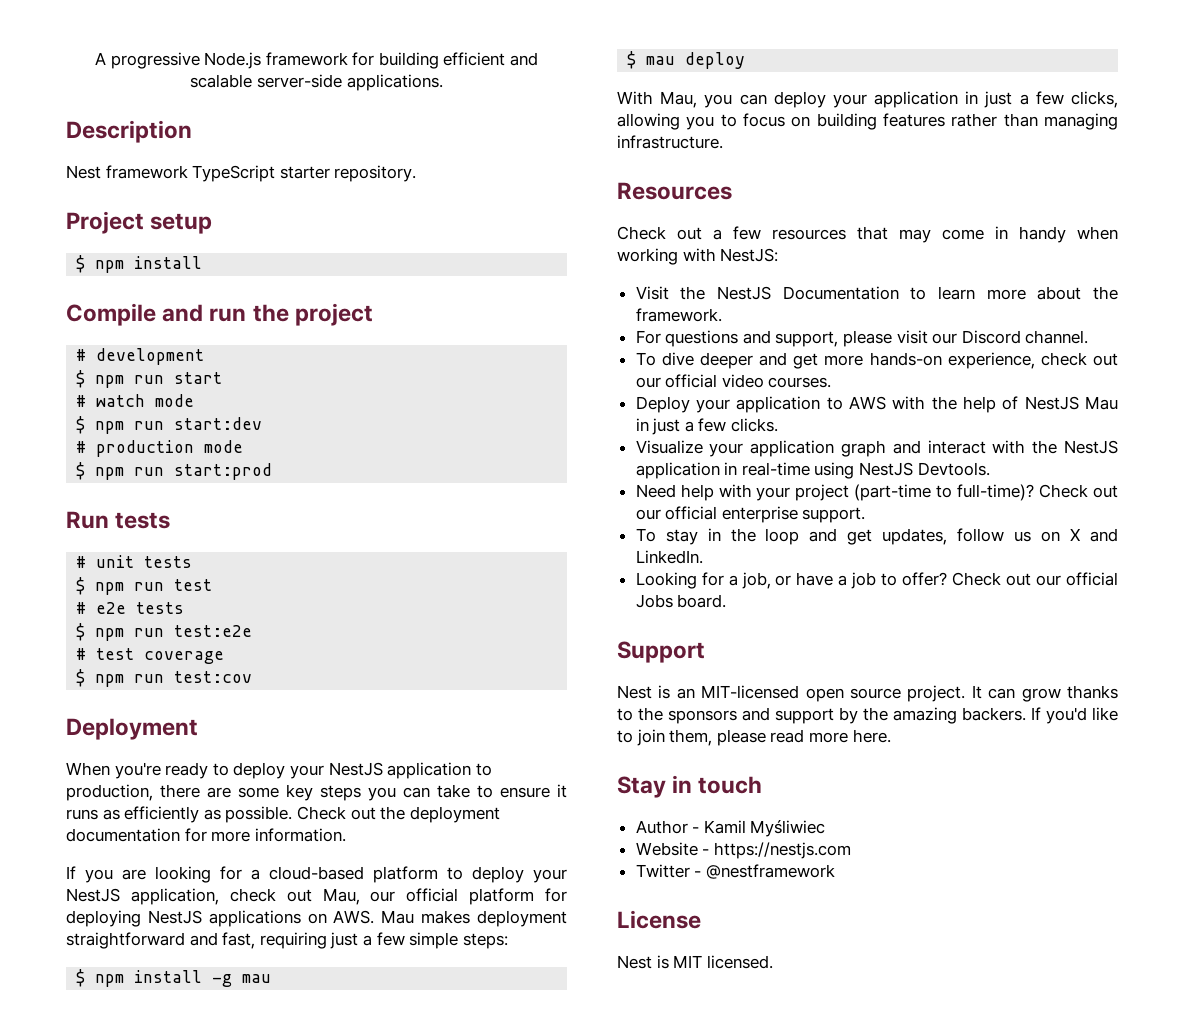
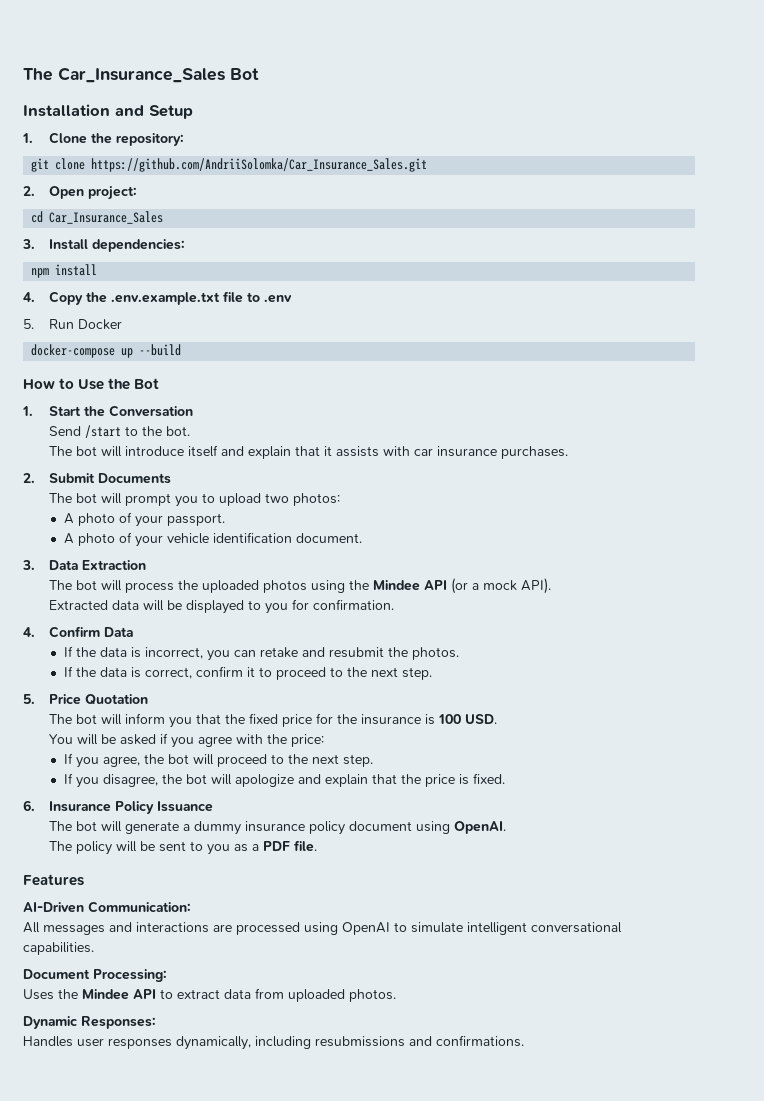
[94,52,539,69] [190,74,443,91] [66,120,192,143] [66,165,417,182] [66,211,213,234] [76,255,203,273] [66,303,373,326] [76,348,205,365] [76,370,223,388] [76,394,195,407] [76,416,263,434] [76,440,244,457] [76,462,273,480] [66,511,171,529] [76,555,193,568] [76,577,213,595] [76,602,185,614] [76,623,253,641] [76,648,225,664] [76,669,253,687] [66,718,198,740] [66,762,492,779] [66,784,567,801] [66,806,500,823] [66,828,346,842] [66,866,567,883] [66,888,567,905] [66,910,567,927] [66,932,508,949] [76,969,272,987] [627,51,746,69] [617,91,1118,108] [617,113,1118,130] [617,135,723,149] [617,182,732,200] [617,226,1118,243] [617,248,779,265] [635,286,1118,300] [635,308,722,322] [635,330,1089,347] [635,352,1118,369] [635,374,832,388] [635,396,1118,413] [635,418,779,435] [635,440,1118,457] [635,462,990,479] [635,484,1118,501] [635,506,866,523] [635,528,1118,545] [635,550,703,564] [635,572,1118,589] [635,594,727,608] [617,641,705,663] [617,685,1118,702] [617,707,1118,724] [617,729,891,746] [617,775,763,798] [635,820,826,837] [635,842,851,859] [635,864,835,879] [617,910,701,929] [617,955,773,969] A progressive Node.js framework for building efficient and scalable server-side applications. // Description // Nest framework TypeScript starter repository. // Project setup // $ npm install // Compile and run the project // # development // $ npm run start // # watch mode // $ npm run start:dev // # production mode // $ npm run start:prod // Run tests // # unit tests // $ npm run test // # e2e tests // $ npm run test:e2e // # test coverage // $ npm run test:cov // Deployment // When you're ready to deploy your NestJS application to production, there are some key steps you can take to ensure it runs as efficiently as possible. Check out the deployment documentation for more information. // If you are looking for a cloud-based platform to deploy your NestJS application, check out Mau, our official platform for deploying NestJS applications on AWS. Mau makes deployment straightforward and fast, requiring just a few simple steps: // $ npm install -g mau // $ mau deploy // With Mau, you can deploy your application in just a few clicks, allowing you to focus on building features rather than managing infrastructure. // Resources // Check out a few resources that may come in handy when working with NestJS: // Visit the NestJS Documentation to learn more about the framework. // For questions and support, please visit our Discord channel. // To dive deeper and get more hands-on experience, check out our official video courses. // Deploy your application to AWS with the help of NestJS Mau in just a few clicks. // Visualize your application graph and interact with the NestJS application in real-time using NestJS Devtools. // Need help with your project (part-time to full-time)? Check out our official enterprise support. // To stay in the loop and get updates, follow us on X and LinkedIn. // Looking for a job, or have a job to offer? Check out our official Jobs board. // Support // Nest is an MIT-licensed open source project. It can grow thanks to the sponsors and support by the amazing backers. If you'd like to join them, please read more here. // Stay in touch // Author - Kamil Myśliwiec // Website - https://nestjs.com // Twitter - @nestframework // License // Nest is MIT licensed. -> [23,67,259,83] [23,104,193,119] [22,132,184,146] [31,158,428,172] [23,186,137,200] [31,211,164,224] [22,239,185,252] [31,264,98,278] [23,291,292,305] [23,319,122,330] [31,344,182,358] [23,378,160,390] [22,405,193,417] [48,425,190,438] [48,445,568,459] [23,473,171,484] [48,493,340,507] [63,512,225,527] [63,532,362,547] [22,560,146,570] [48,578,551,594] [48,599,394,614] [23,626,133,638] [63,646,459,661] [63,666,432,680] [23,694,148,705] [48,713,497,728] [48,733,324,748] [63,753,373,768] [63,773,505,788] [23,800,213,814] [48,821,506,835] [48,840,317,855] [23,874,84,886] [23,901,191,913] [23,922,622,935] [23,942,94,955] [23,969,167,982] [23,988,396,1002] [23,1016,156,1029] [23,1035,524,1050] The Car_Insurance_Sales Bot // Installation and Setup // 1. Clone the repository: // git clone https://github.com/AndriiSolomka/Car_Insurance_Sales.git // 2. Open project: // cd Car_Insurance_Sales // 3. Install dependencies: // npm install // 4. Copy the .env.example.txt file to .env // 5. Run Docker // docker-compose up --build // How to Use the Bot // 1. Start the Conversation // Send /start to the bot. // The bot will introduce itself and explain that it assists with car insurance purchases. // 2. Submit Documents // The bot will prompt you to upload two photos: // A photo of your passport. // A photo of your vehicle identification document. // 3. Data Extraction // The bot will process the uploaded photos using the Mindee API (or a mock API). // Extracted data will be displayed to you for confirmation. // 4. Confirm Data // If the data is incorrect, you can retake and resubmit the photos. // If the data is correct, confirm it to proceed to the next step. // 5. Price Quotation // The bot will inform you that the fixed price for the insurance is 100 USD. // You will be asked if you agree with the price: // If you agree, the bot will proceed to the next step. // If you disagree, the bot will apologize and explain that the price is fixed. // 6. Insurance Policy Issuance // The bot will generate a dummy insurance policy document using OpenAI. // The policy will be sent to you as a PDF file. // Features // AI-Driven Communication: // All messages and interactions are processed using OpenAI to simulate intelligent conversational capabilities. // Document Processing: // Uses the Mindee API to extract data from uploaded photos. // Dynamic Responses: // Handles user responses dynamically, including resubmissions and confirmations.

